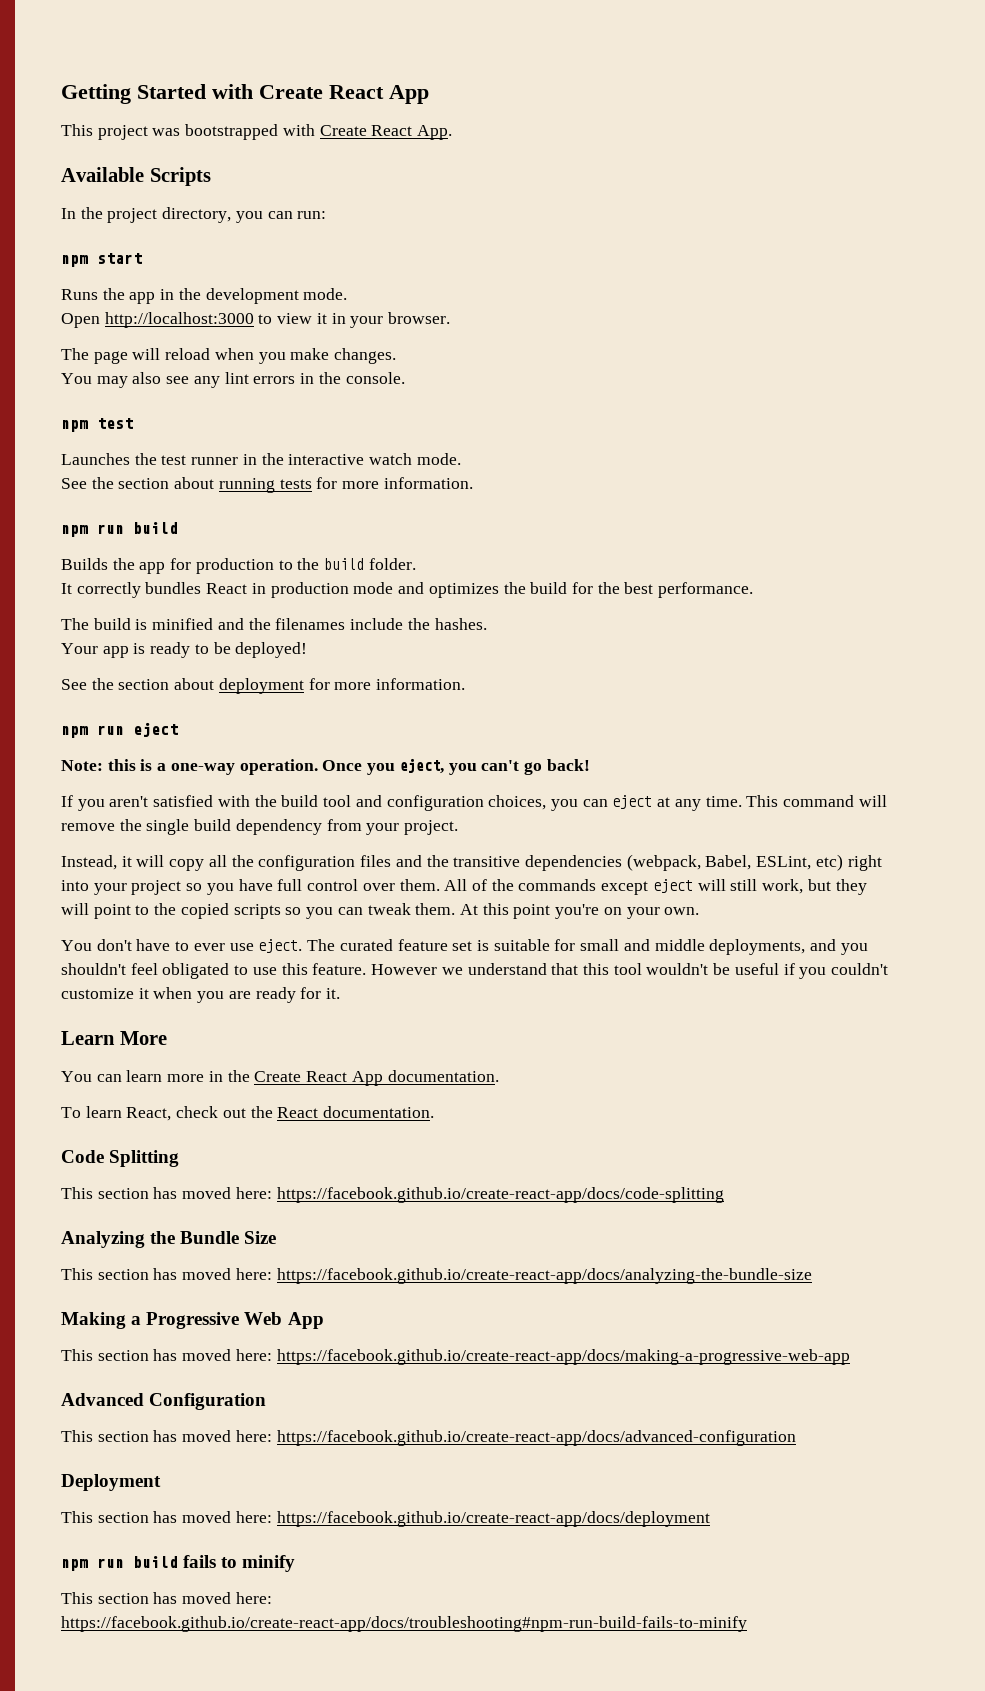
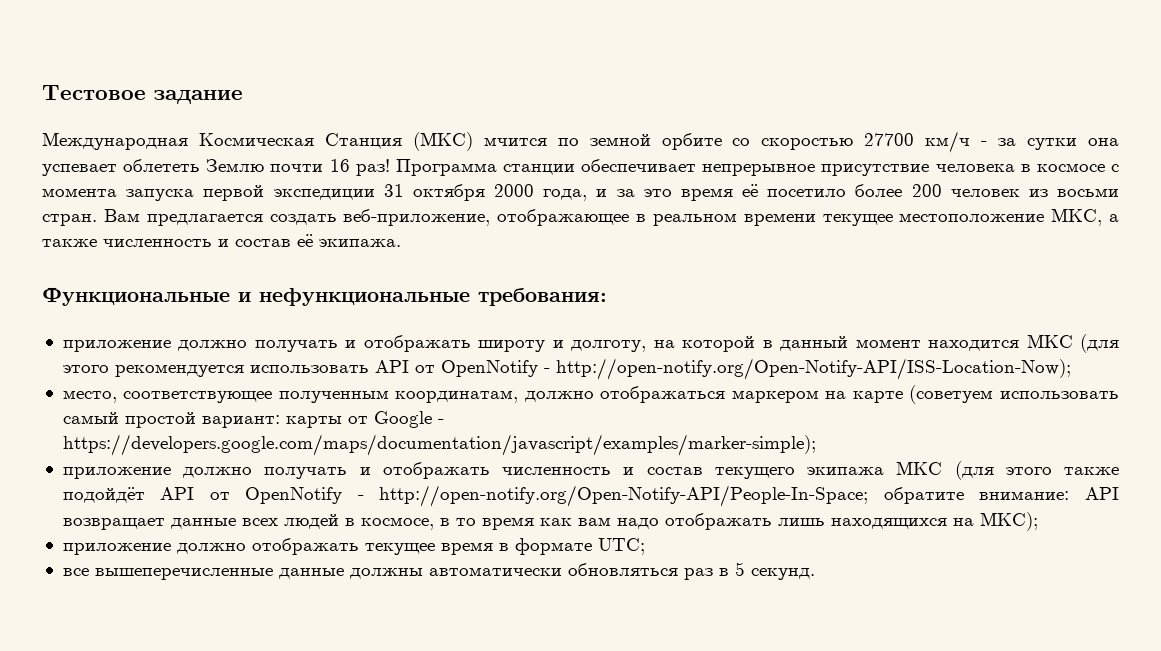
[61,84,429,104] [61,124,453,140] [61,167,211,186] [61,207,327,223] [61,253,142,267] [61,288,348,304] [61,312,451,328] [61,348,397,364] [61,372,405,388] [61,418,133,432] [61,453,461,465] [61,477,473,493] [61,522,178,537] [61,558,416,574] [61,582,754,598] [61,618,487,630] [61,642,308,658] [61,678,466,694] [61,722,178,738] [61,758,590,775] [61,795,887,811] [61,819,459,835] [61,854,882,871] [61,879,867,895] [61,903,700,919] [61,939,868,955] [61,963,889,979] [61,987,341,1003] [61,1031,167,1045] [61,1070,499,1086] [61,1106,435,1121] [61,1150,180,1167] [61,1187,724,1203] [61,1231,277,1248] [61,1268,812,1284] [61,1312,324,1329] [61,1349,850,1365] [61,1393,267,1410] [61,1430,796,1446] [61,1474,161,1491] [61,1511,710,1527] [61,1555,296,1572] [61,1592,272,1604] [61,1616,747,1632] Getting Started with Create React App // This project was bootstrapped with Create React App. // Available Scripts // In the project directory, you can run: // npm start // Runs the app in the development mode. // Open http://localhost:3000 to view it in your browser. // The page will reload when you make changes. // You may also see any lint errors in the console. // npm test // Launches the test runner in the interactive watch mode. // See the section about running tests for more information. // npm run build // Builds the app for production to the build folder. // It correctly bundles React in production mode and optimizes the build for the best performance. // The build is minified and the filenames include the hashes. // Your app is ready to be deployed! // See the section about deployment for more information. // npm run eject // Note: this is a one-way operation. Once you eject, you can't go back! // If you aren't satisfied with the build tool and configuration choices, you can eject at any time. This command will remove the single build dependency from your project. // Instead, it will copy all the configuration files and the transitive dependencies (webpack, Babel, ESLint, etc) right into your project so you have full control over them. All of the commands except eject will still work, but they will point to the copied scripts so you can tweak them. At this point you're on your own. // You don't have to ever use eject. The curated feature set is suitable for small and middle deployments, and you shouldn't feel obligated to use this feature. However we understand that this tool wouldn't be useful if you couldn't customize it when you are ready for it. // Learn More // You can learn more in the Create React App documentation. // To learn React, check out the React documentation. // Code Splitting // This section has moved here: https://facebook.github.io/create-react-app/docs/code-splitting // Analyzing the Bundle Size // This section has moved here: https://facebook.github.io/create-react-app/docs/analyzing-the-bundle-size // Making a Progressive Web App // This section has moved here: https://facebook.github.io/create-react-app/docs/making-a-progressive-web-app // Advanced Configuration // This section has moved here: https://facebook.github.io/create-react-app/docs/advanced-configuration // Deployment // This section has moved here: https://facebook.github.io/create-react-app/docs/deployment // npm run build fails to minify // This section has moved here: https://facebook.github.io/create-react-app/docs/troubleshooting#npm-run-build-fails-to-minify -> [42,85,243,104] [42,131,1119,153] [42,159,1119,176] [42,184,1119,201] [42,208,1120,226] [42,234,401,247] [42,287,607,306] [62,334,1119,353] [62,358,1071,380] [62,385,1119,404] [62,411,444,428] [62,434,816,456] [62,461,1119,480] [62,485,1119,507] [62,512,1038,531] [62,538,645,555] [62,562,815,580] Тестовое задание // Международная Космическая Станция (МКС) мчится по земной орбите со скоростью 27700 км/ч - за сутки она успевает облететь Землю почти 16 раз! Программа станции обеспечивает непрерывное присутствие человека в космосе с момента запуска первой экспедиции 31 октября 2000 года, и за это время её посетило более 200 человек из восьми стран. Вам предлагается создать веб-приложение, отображающее в реальном времени текущее местоположение МКС, а также численность и состав её экипажа. // Функциональные и нефункциональные требования: // приложение должно получать и отображать широту и долготу, на которой в данный момент находится МКС (для этого рекомендуется использовать API от OpenNotify - http://open-notify.org/Open-Notify-API/ISS-Location-Now); // место, соответствующее полученным координатам, должно отображаться маркером на карте (советуем использовать самый простой вариант: карты от Google - https://developers.google.com/maps/documentation/javascript/examples/marker-simple); // приложение должно получать и отображать численность и состав текущего экипажа МКС (для этого также подойдёт API от OpenNotify - http://open-notify.org/Open-Notify-API/People-In-Space; обратите внимание: API возвращает данные всех людей в космосе, в то время как вам надо отображать лишь находящихся на МКС); // приложение должно отображать текущее время в формате UTC; // все вышеперечисленные данные должны автоматически обновляться раз в 5 секунд.

